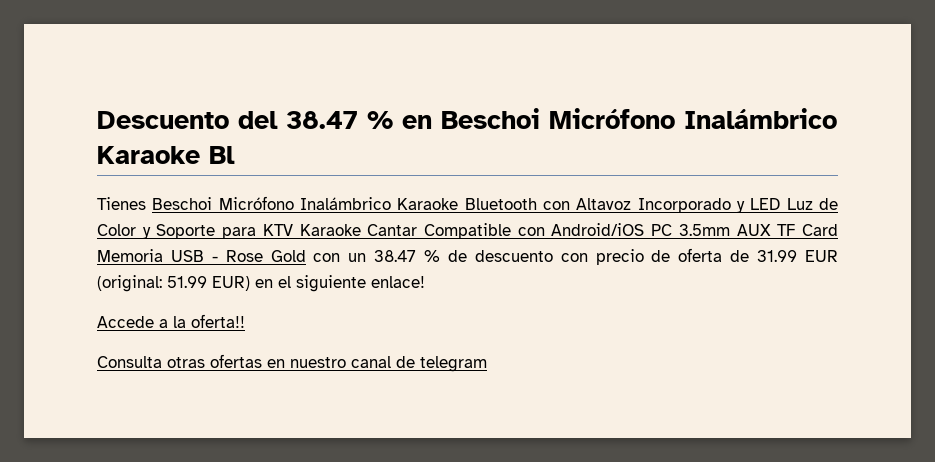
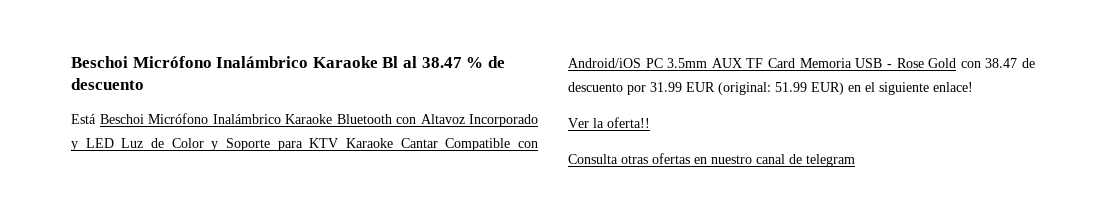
[97,111,432,129] Descuento del 38.47 % en -> (71, 62) none
[97,197,146,210] // Tienes -> [402,56,505,68] [71,78,144,90] [71,114,96,124] al 38.47 % de descuento // Está
[348,248,750,265] un 38.47 % de descuento con precio de oferta de -> [985,58,1036,68] [568,82,646,95] 38.47 de descuento por
[97,316,168,328] Accede a -> [568,118,589,128] Ver

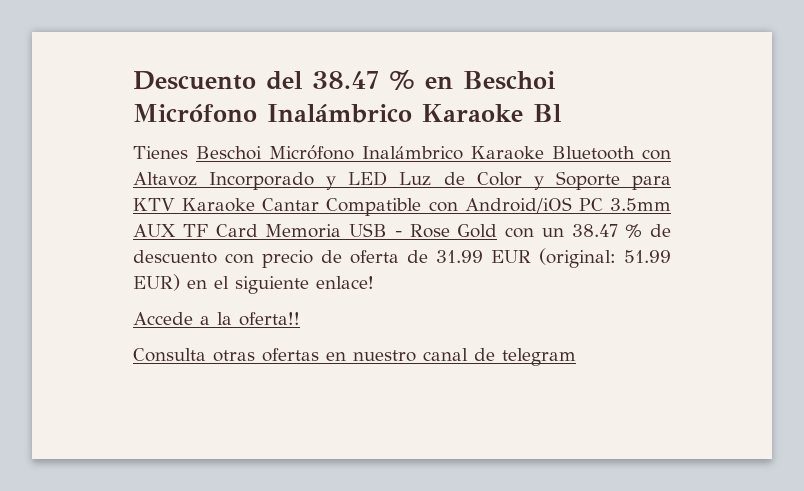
(71, 62) none -> [133,70,453,90] Descuento del 38.47 % en
[402,56,505,68] [71,78,144,90] [71,114,96,124] al 38.47 % de descuento // Está -> [133,146,188,159] // Tienes
[985,58,1036,68] [568,82,646,95] 38.47 de descuento por -> [541,224,671,238] [133,250,428,268] un 38.47 % de descuento con precio de oferta de
[568,118,589,128] Ver -> [133,312,210,325] Accede a

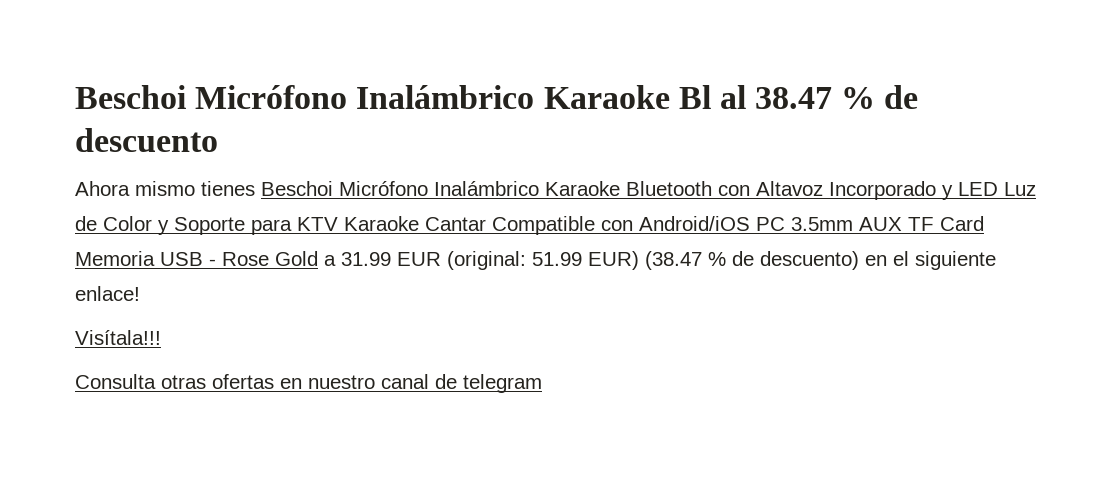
[133,70,453,90] Descuento del 38.47 % en -> (75, 97) none
[133,146,188,159] // Tienes -> [719,85,919,109] [75,128,218,152] [75,181,255,196] al 38.47 % de descuento // Ahora mismo tienes
[505,224,671,238] [133,250,428,268] con un 38.47 % de descuento con precio de oferta de -> [324,255,336,266] a
(180, 282) none -> [645,251,859,270] (38.47 % de descuento)
[133,312,300,326] Accede a la oferta!! -> [75,330,161,345] Visítala!!!

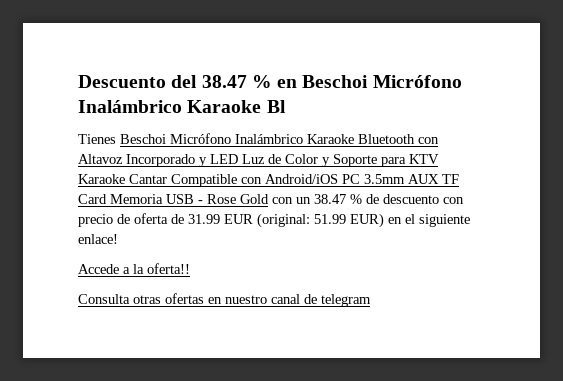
(75, 97) none -> [78,75,298,88] Descuento del 38.47 % en
[719,85,919,109] [75,128,218,152] [75,181,255,196] al 38.47 % de descuento // Ahora mismo tienes -> [78,134,116,144] // Tienes
[324,255,336,266] a -> [272,194,464,204] [78,213,184,227] con un 38.47 % de descuento con precio de oferta de
[645,251,859,270] (38.47 % de descuento) -> (384, 220) none
[75,330,161,345] Visítala!!! -> [78,263,190,274] Accede a la oferta!!

